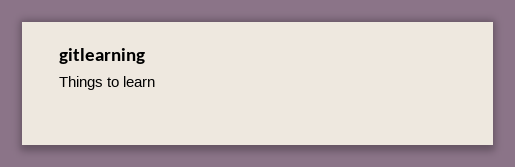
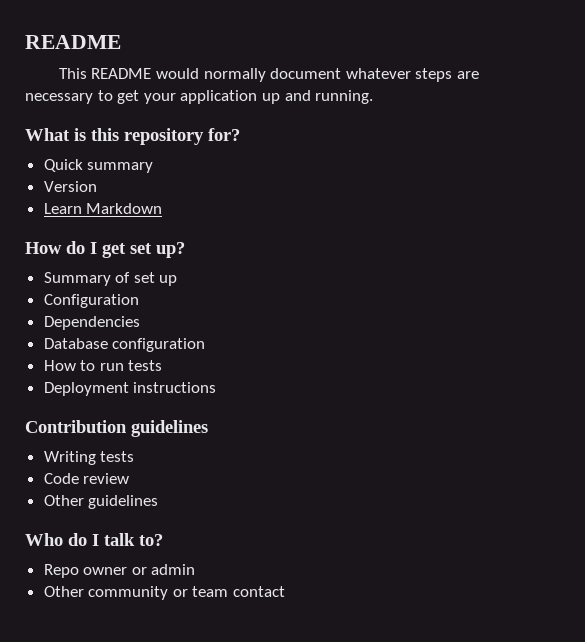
[59,48,145,64] [59,76,156,90] gitlearning // Things to learn -> [25,35,121,49] [58,68,479,82] [25,90,374,104] [25,128,240,145] [43,159,154,173] [43,181,97,192] [43,203,163,214] [25,241,185,258] [43,272,178,286] [43,294,139,308] [43,316,140,330] [43,338,206,352] [43,360,163,371] [43,382,217,396] [25,420,208,437] [43,451,135,465] [43,473,130,484] [43,495,159,509] [25,533,163,546] [43,564,196,578] [43,586,286,600] README // This README would normally document whatever steps are necessary to get your application up and running. // What is this repository for? // Quick summary // Version // Learn Markdown // How do I get set up? // Summary of set up // Configuration // Dependencies // Database configuration // How to run tests // Deployment instructions // Contribution guidelines // Writing tests // Code review // Other guidelines // Who do I talk to? // Repo owner or admin // Other community or team contact

